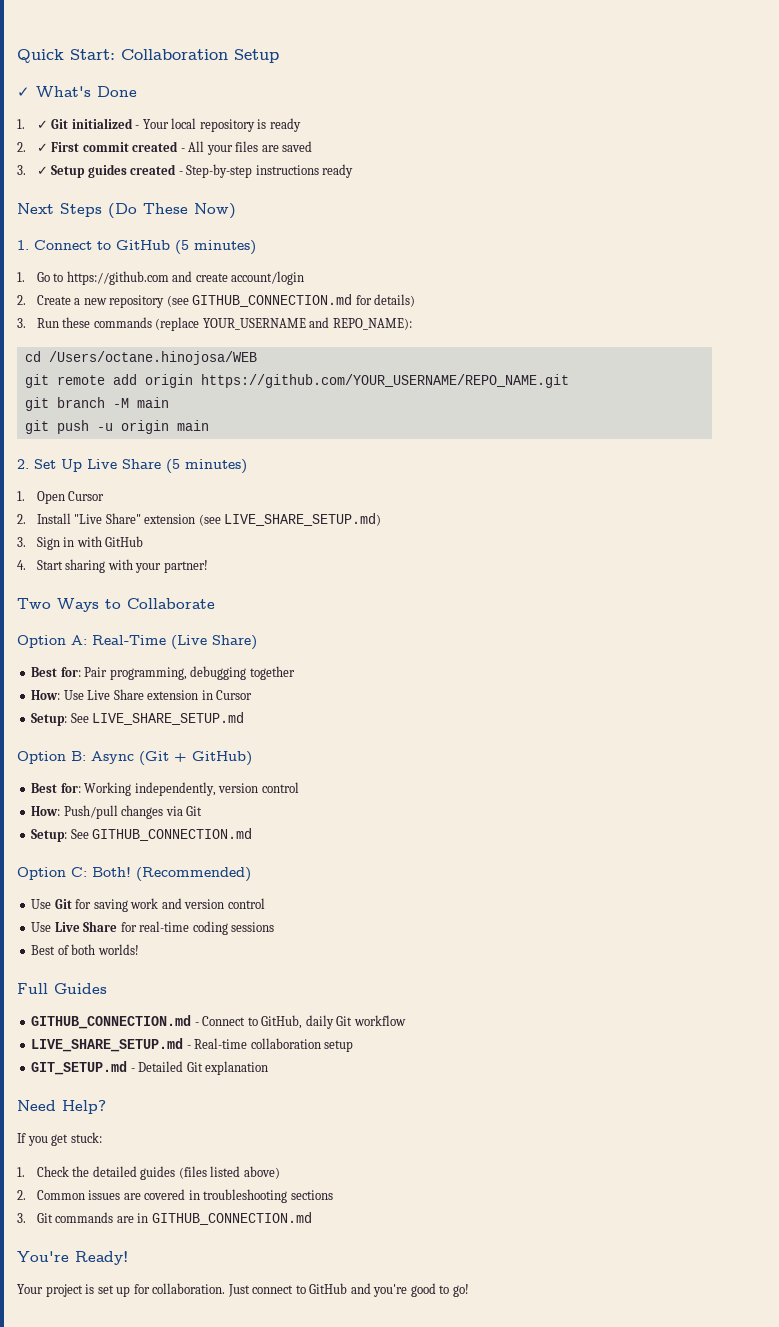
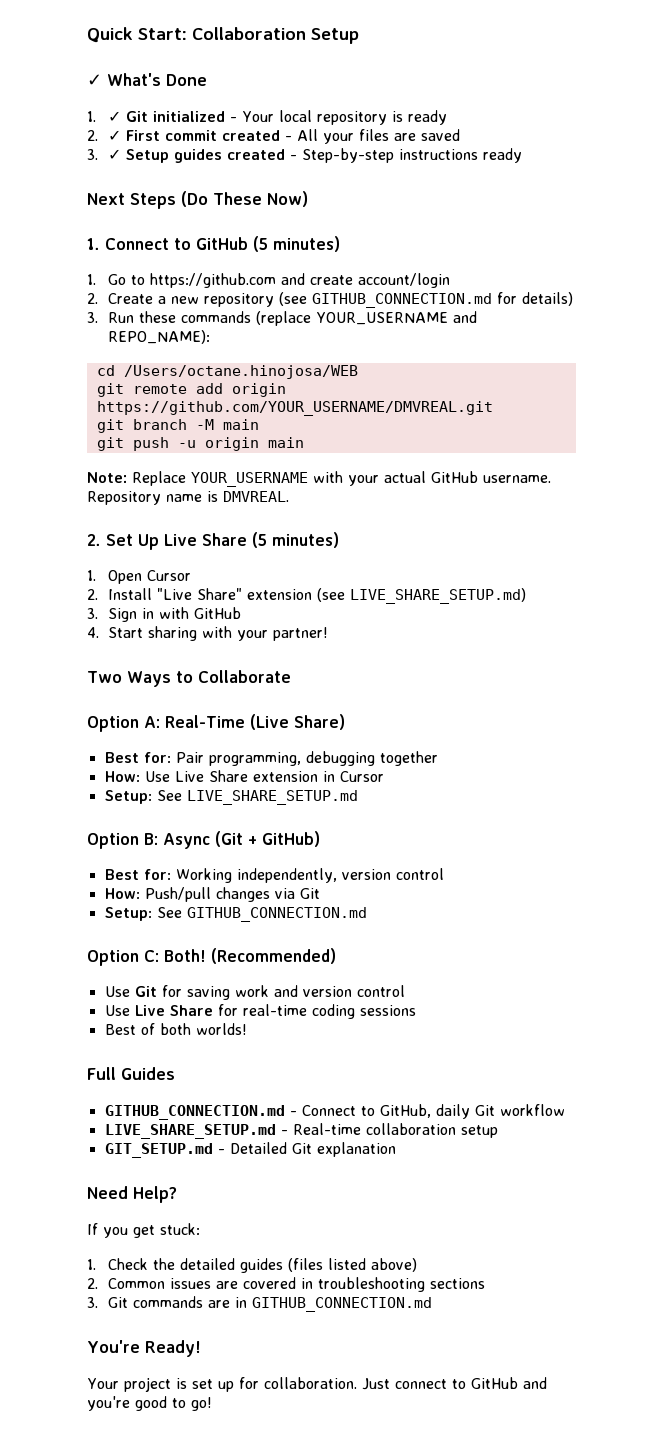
[200,374,569,388] https://github.com/YOUR_USERNAME/REPO_NAME.git -> [96,401,493,416] https://github.com/YOUR_USERNAME/DMVREAL.git
(209, 425) none -> [87,471,551,487] [87,491,289,505] // Note: Replace YOUR_USERNAME with your actual GitHub username. Repository name is DMVREAL.

